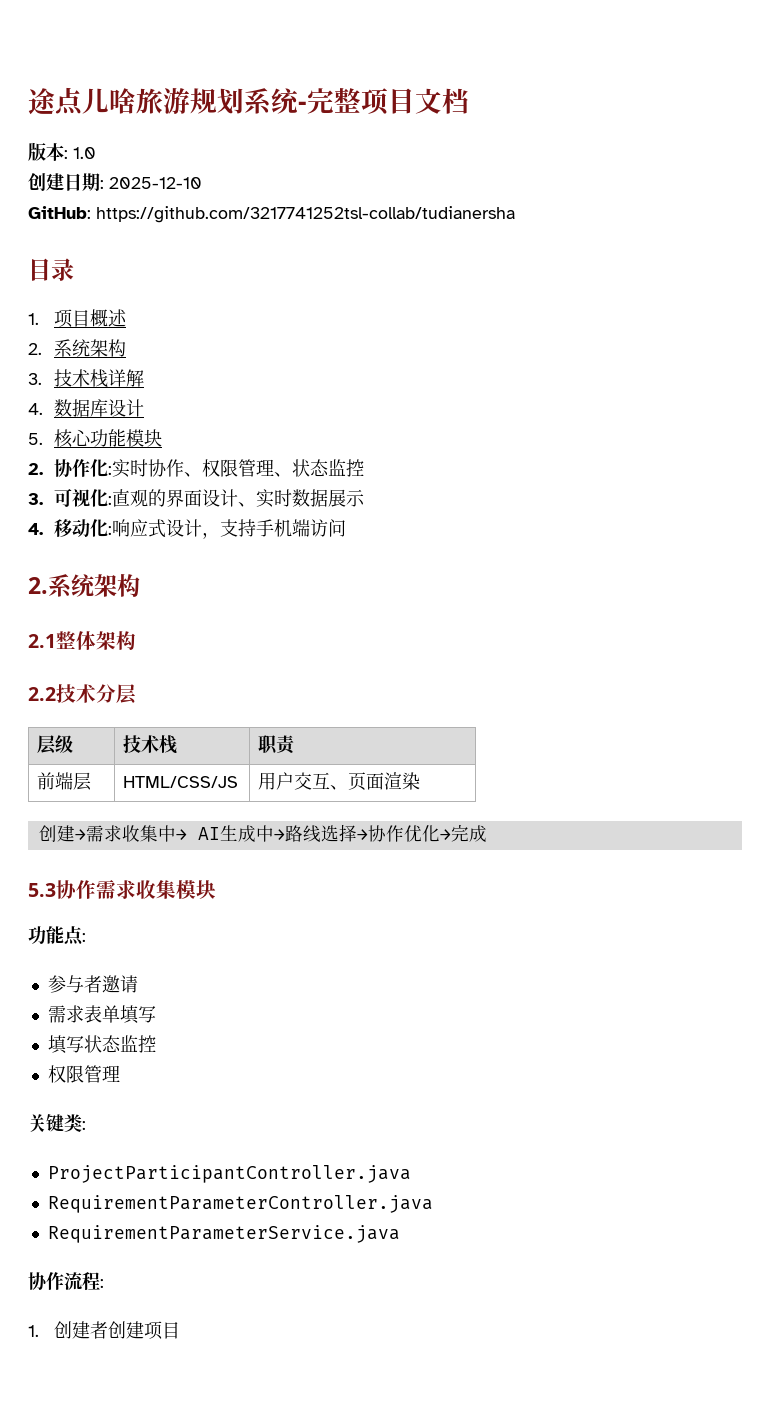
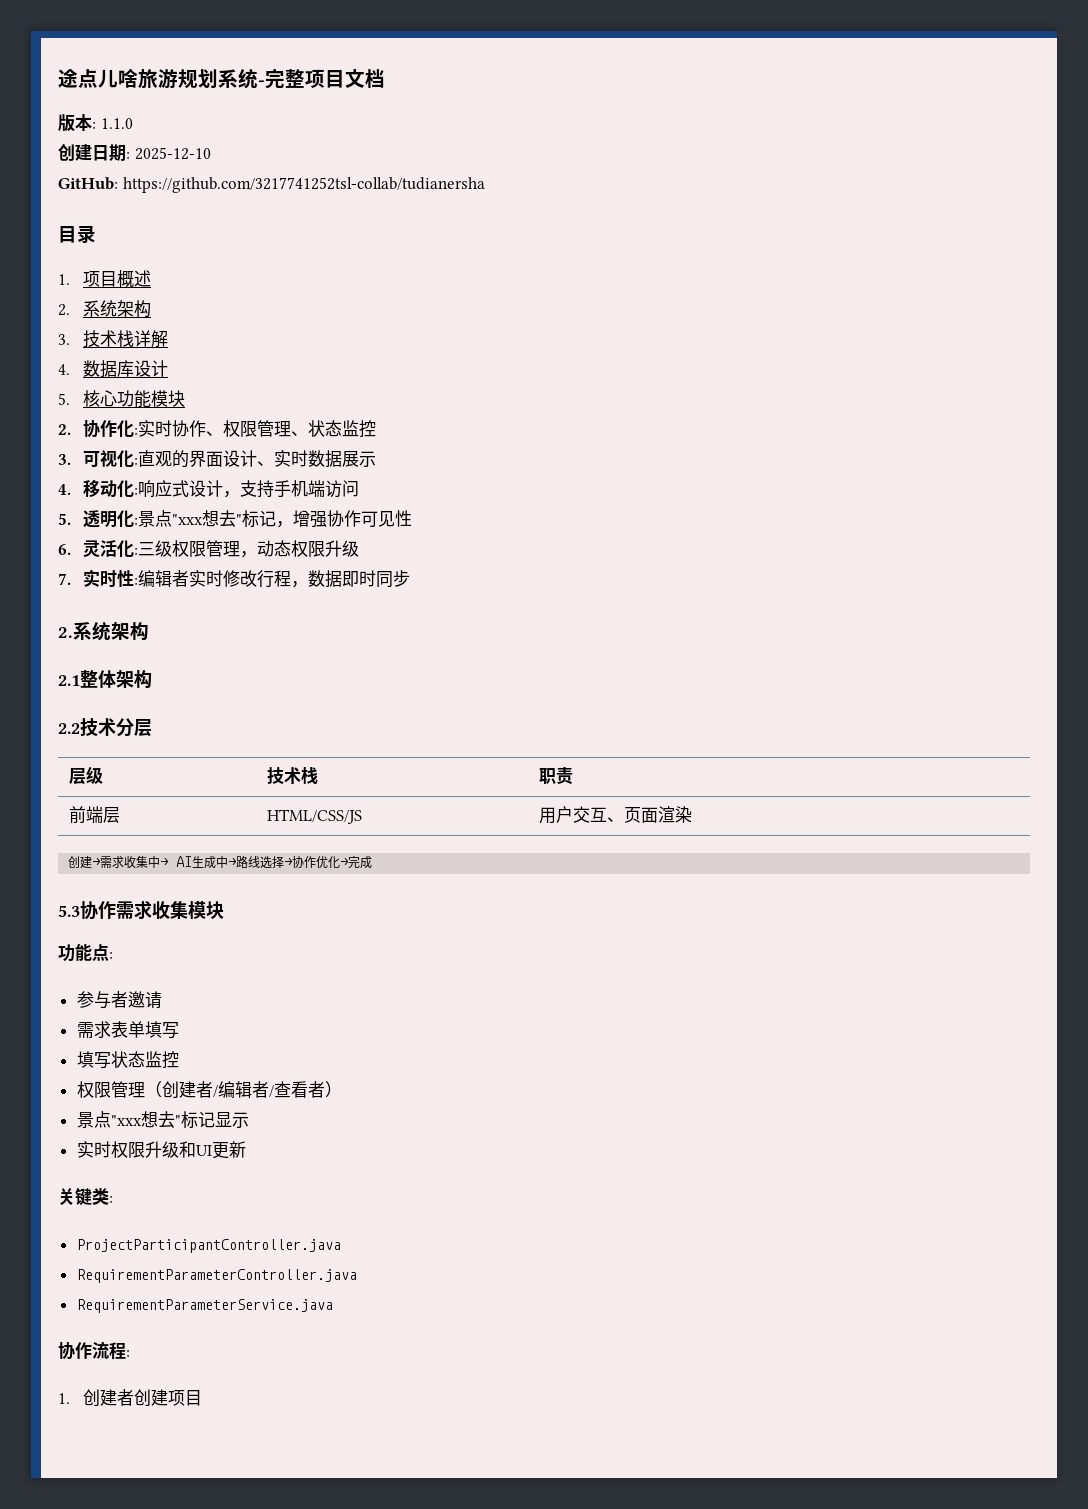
[73,147,96,159] 1.0 -> [100,118,133,129] 1.1.0
(347, 528) none -> [58,510,413,528] [58,540,360,558] [58,569,411,588] // 5.透明化:景点"xxx想去"标记，增强协作可见性 // 6.灵活化:三级权限管理，动态权限升级 // 7.实时性:编辑者实时修改行程，数据即时同步
(120, 1073) none -> [144,1081,342,1099] [76,1111,249,1129] [76,1141,246,1159] （创建者/编辑者/查看者） // 景点"xxx想去"标记显示 // 实时权限升级和UI更新

